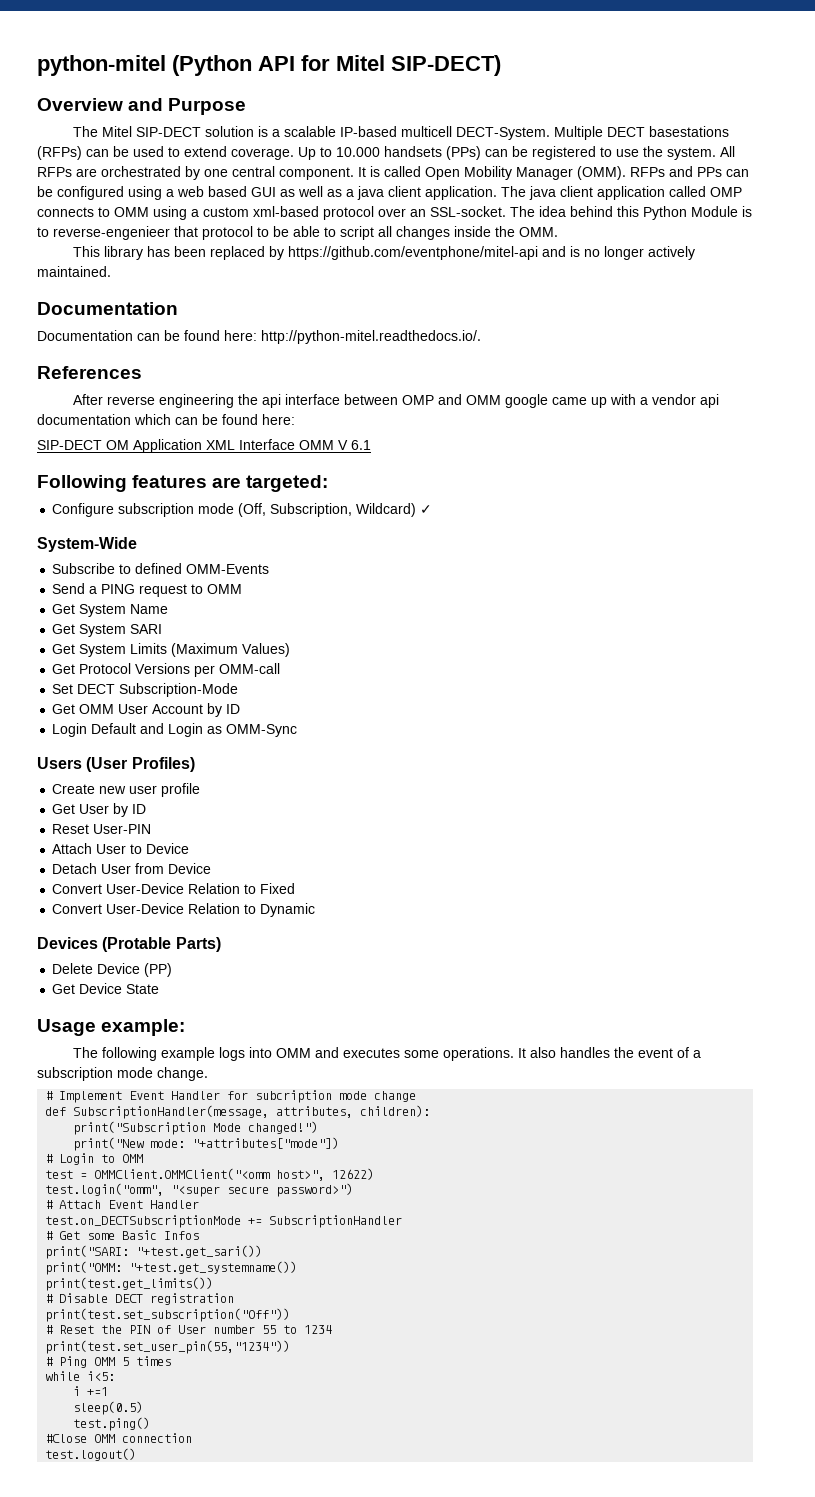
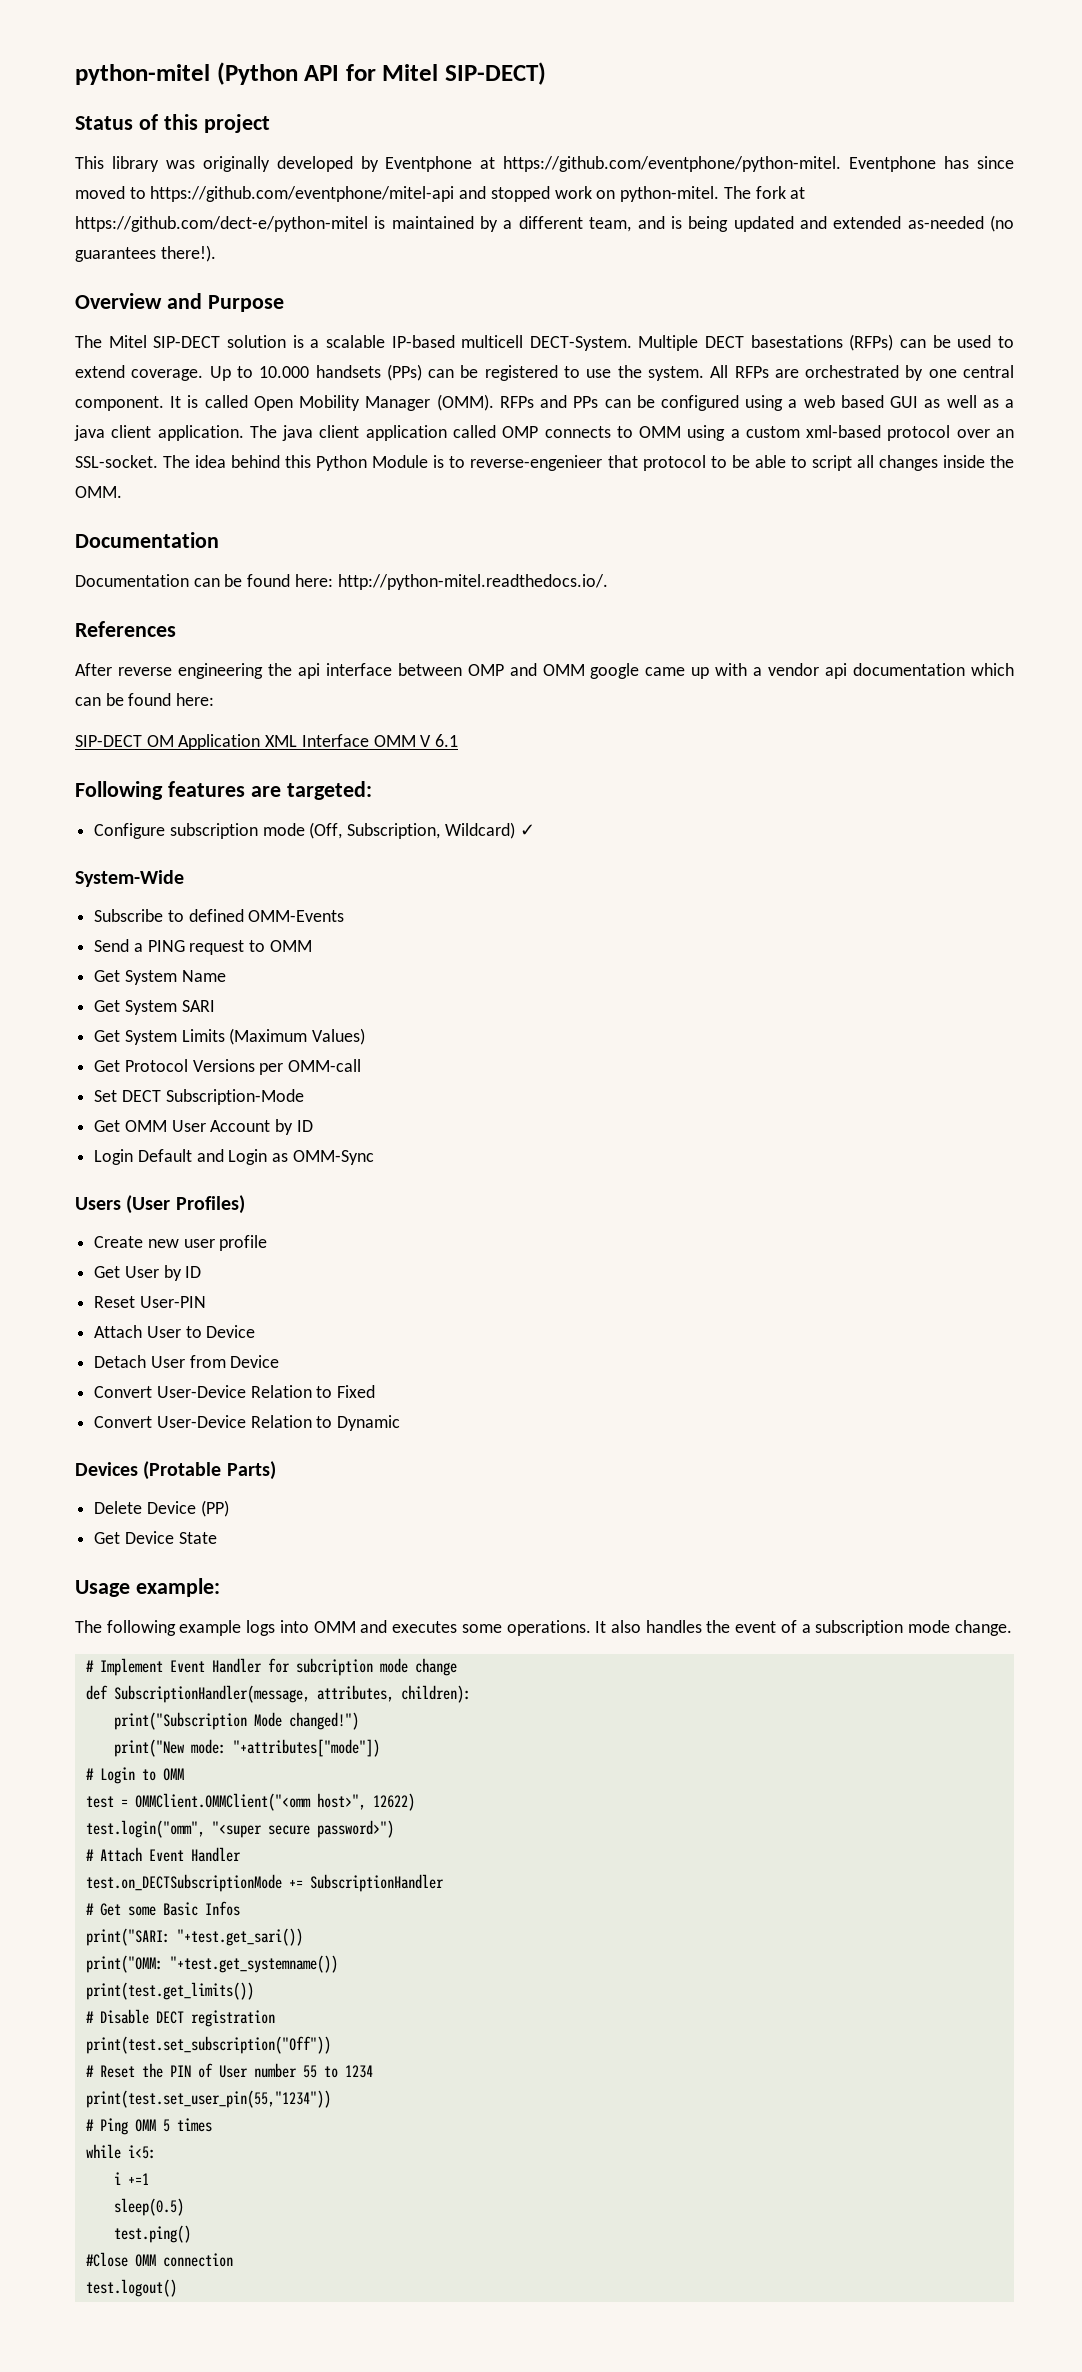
(501, 65) none -> [75,114,270,133] [75,156,1014,172] [75,186,806,202] [75,215,1015,232] [75,245,216,262] // Status of this project // This library was originally developed by Eventphone at https://github.com/eventphone/python-mitel. Eventphone has since moved to https://github.com/eventphone/mitel-api and stopped work on python-mitel. The fork at https://github.com/dect-e/python-mitel is maintained by a different team, and is being updated and extended as-needed (no guarantees there!).
[72,246,695,260] [37,266,111,277] // This library has been replaced by https://github.com/eventphone/mitel-api and is no longer actively maintained. -> (122, 492) none

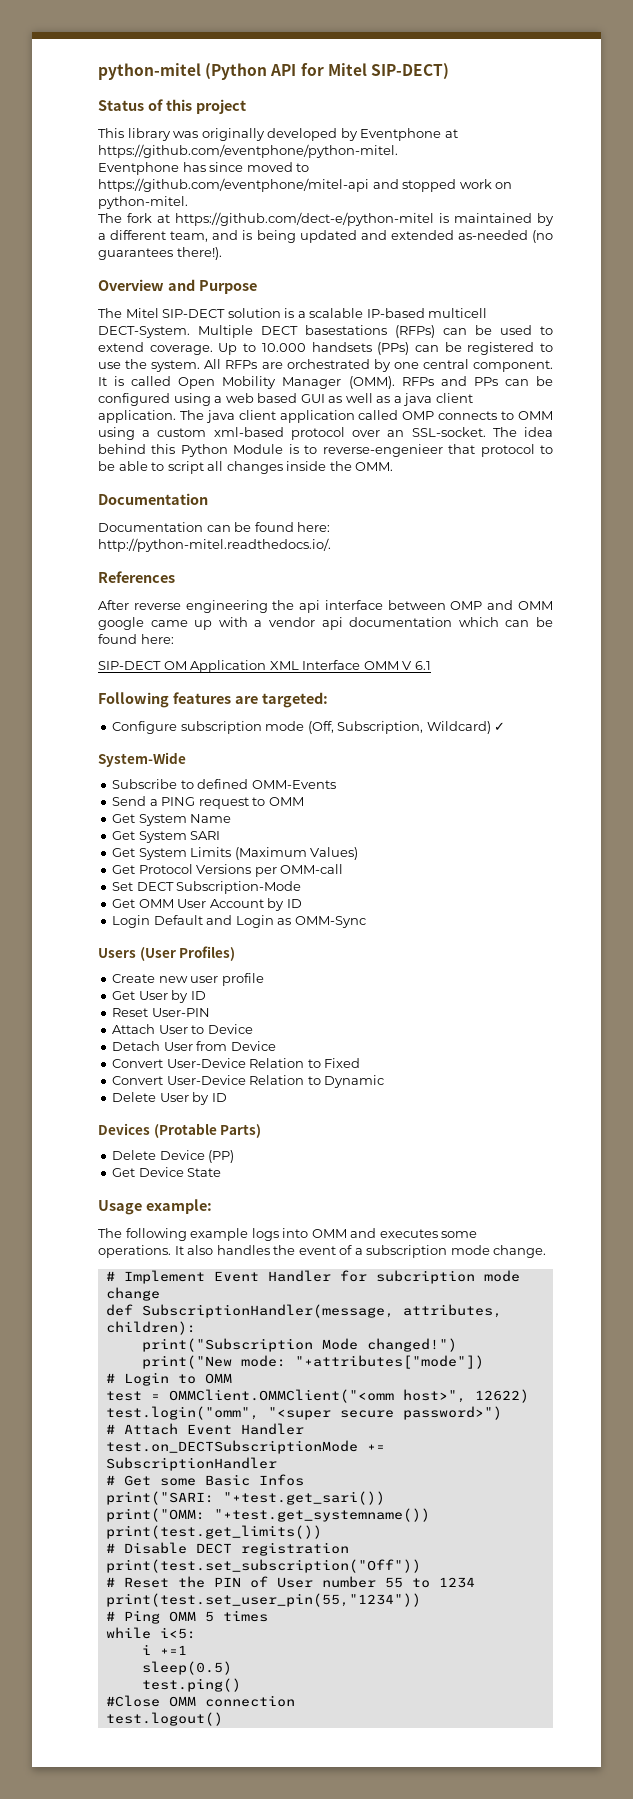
(842, 164) none -> (398, 151) //
(720, 194) none -> (188, 202) //
(401, 1423) none -> [112,1092,227,1105] // Delete User by ID

